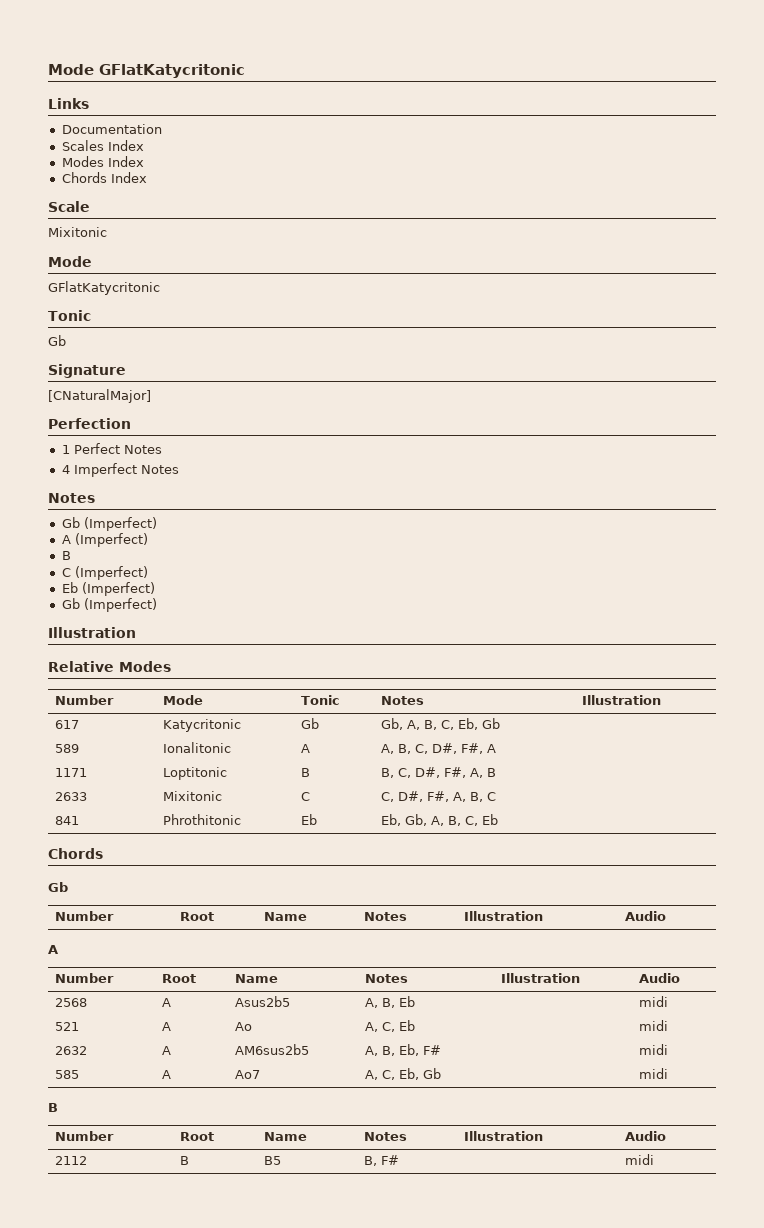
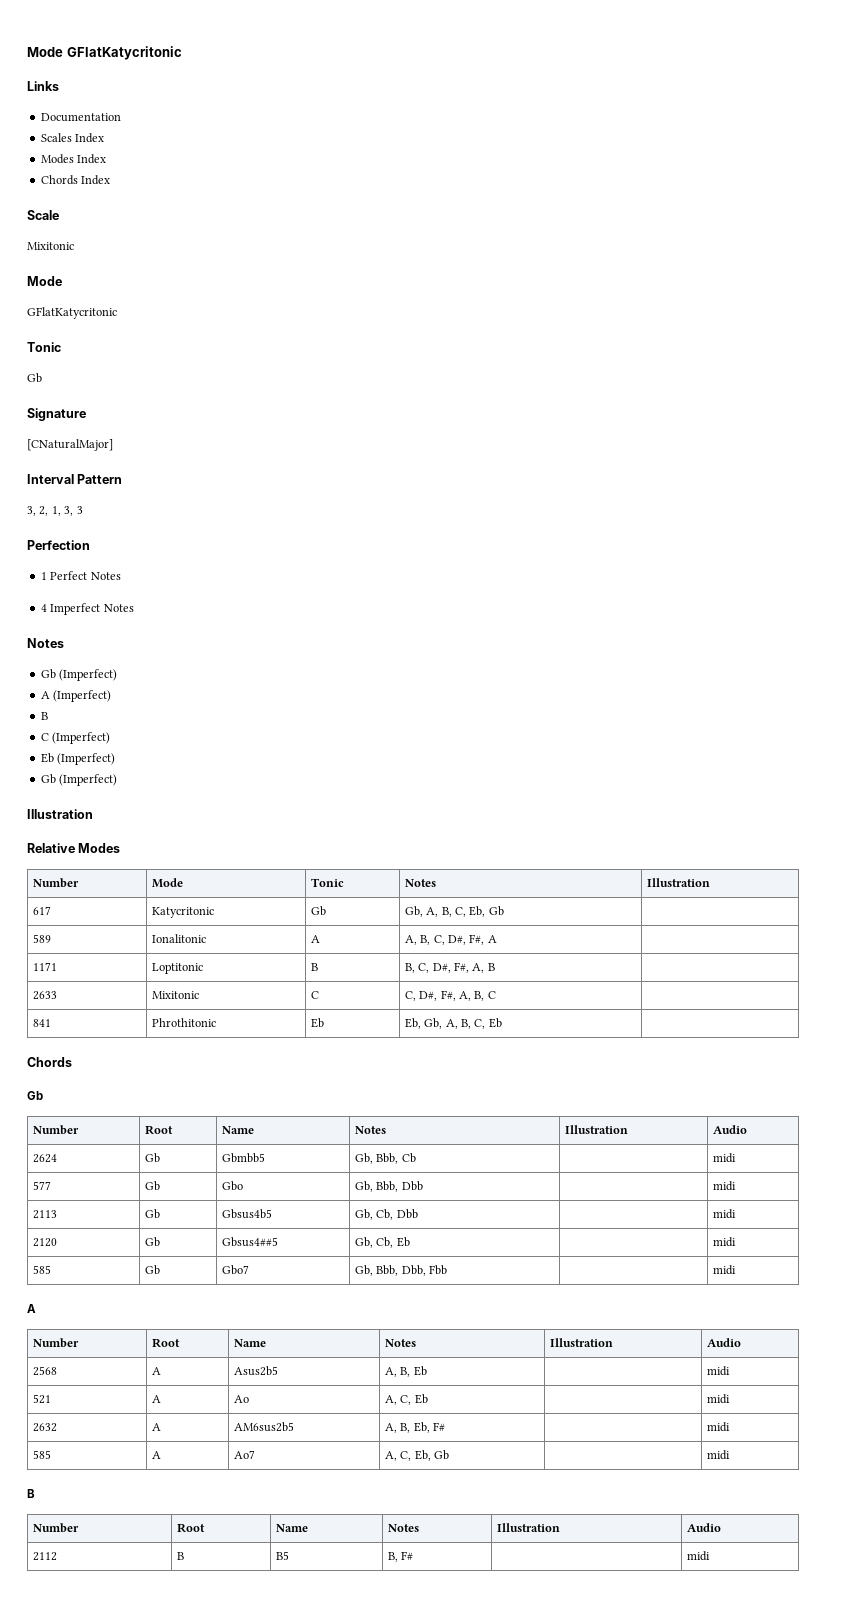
(151, 396) none -> [27,474,123,484] [27,506,83,516] // Interval Pattern // 3, 2, 1, 3, 3
(667, 916) none -> [32,1154,57,1163] [144,1153,160,1163] [221,1153,265,1163] [354,1153,416,1164] [712,1153,736,1163] [32,1181,51,1190] [144,1181,160,1191] [221,1181,243,1191] [354,1181,423,1192] [712,1181,736,1191] [32,1210,57,1219] [144,1209,160,1219] [221,1209,272,1219] [354,1209,418,1220] [712,1209,736,1219] [32,1238,57,1247] [144,1237,160,1247] [221,1237,278,1247] [354,1237,410,1248] [712,1237,736,1247] [32,1265,51,1274] [144,1265,160,1275] [221,1265,249,1275] [354,1265,447,1276] [712,1265,736,1275] // 2624 | Gb | Gbmbb5 | Gb, Bbb, Cb | | midi // 577 | Gb | Gbo | Gb, Bbb, Dbb | | midi // 2113 | Gb | Gbsus4b5 | Gb, Cb, Dbb | | midi // 2120 | Gb | Gbsus4##5 | Gb, Cb, Eb | | midi // 585 | Gb | Gbo7 | Gb, Bbb, Dbb, Fbb | | midi

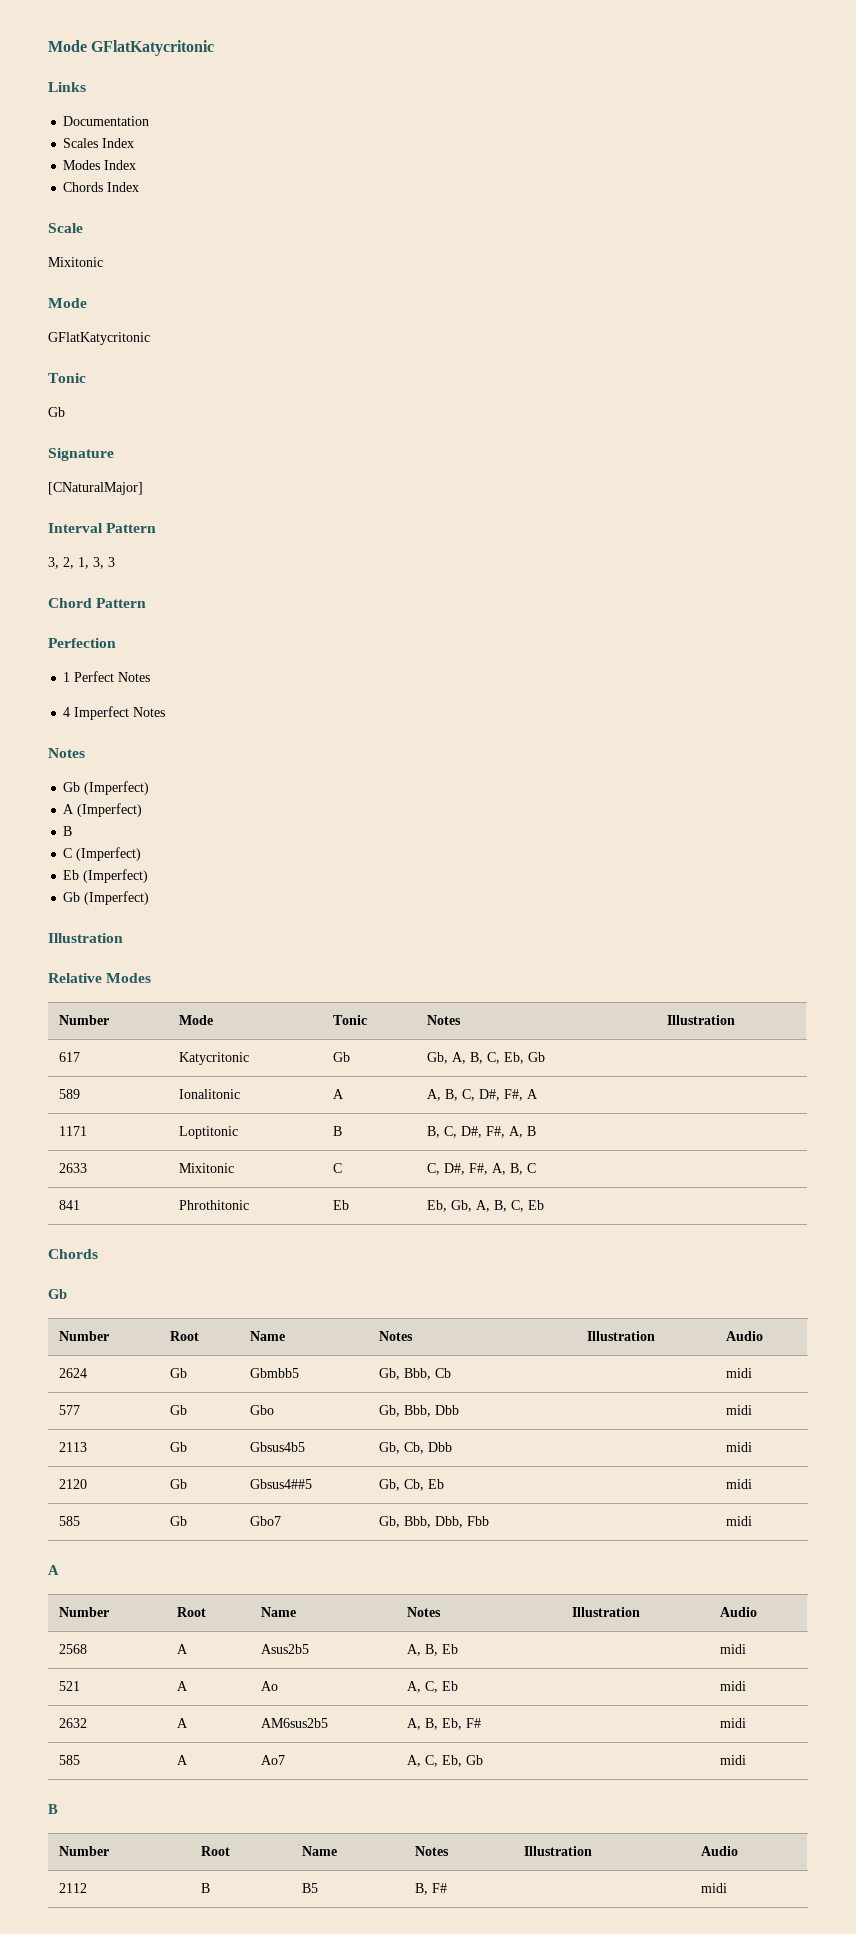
(83, 510) none -> [48,598,147,608] // Chord Pattern

